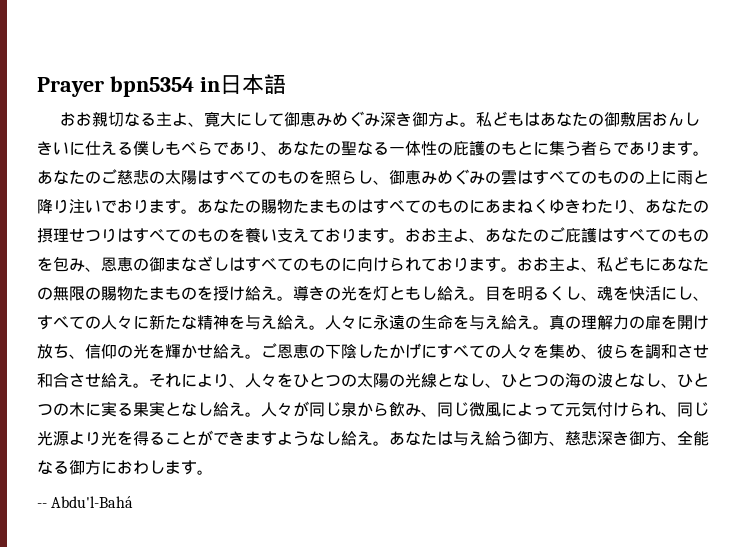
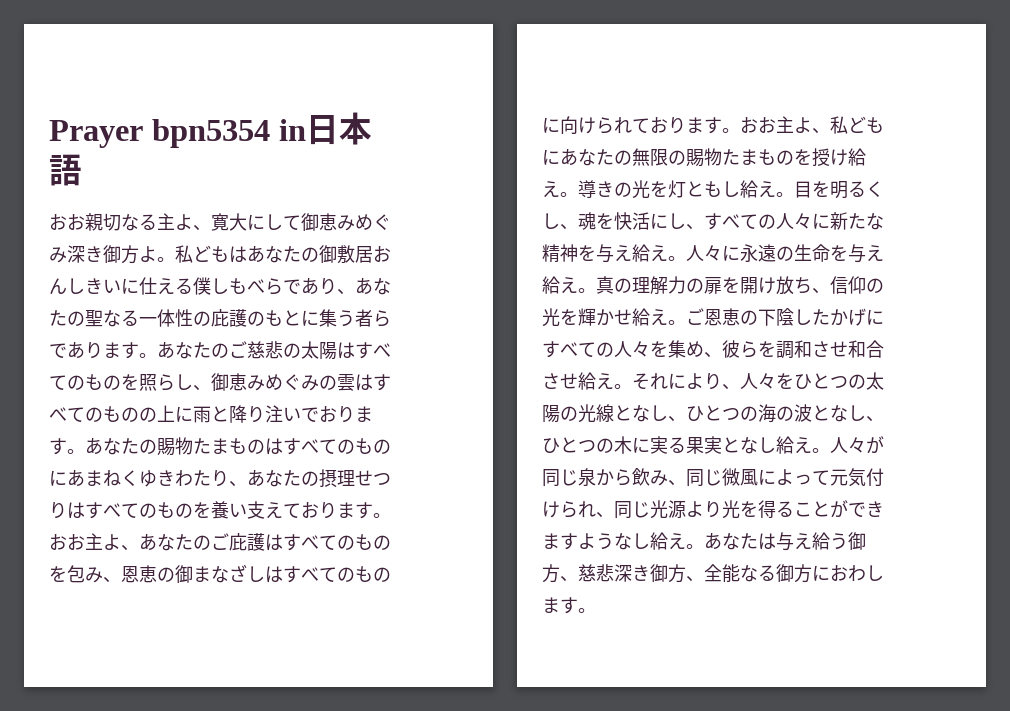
[37,496,134,508] // -- Abdu'l-Bahá -> (596, 610) none

